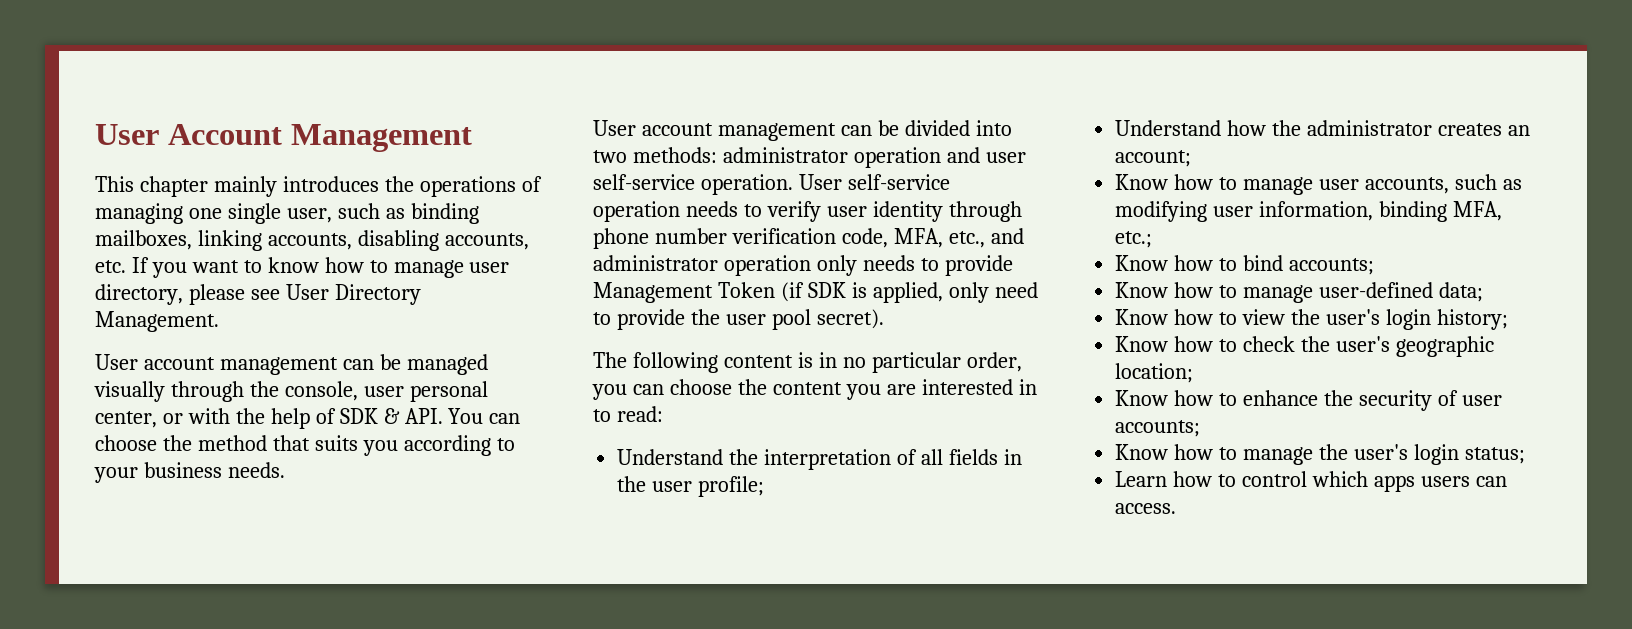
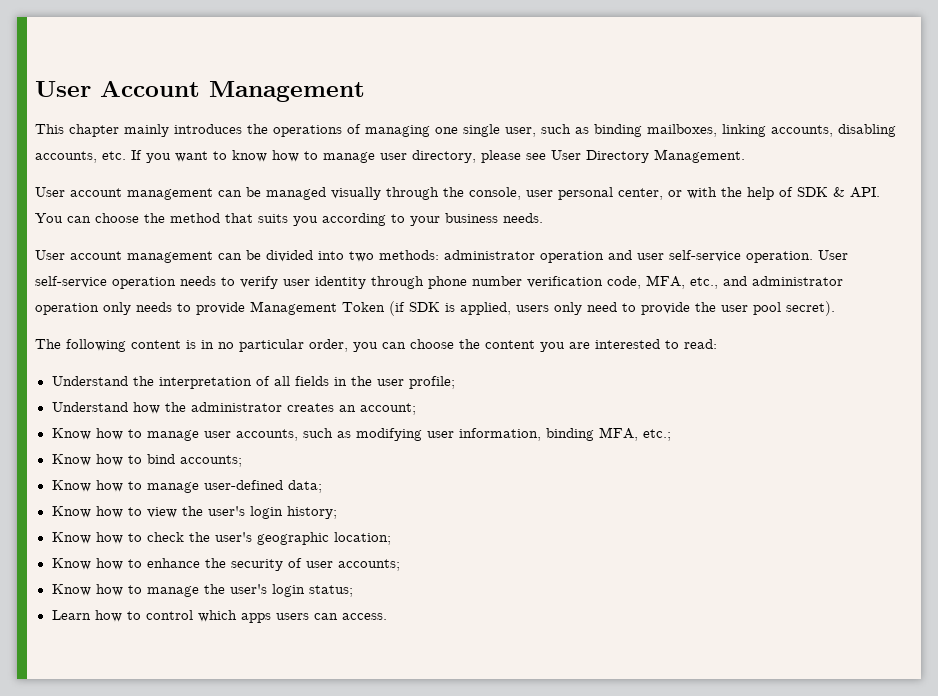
(943, 292) none -> [516,305,549,312] users
[1018,379,1037,395] in -> (660, 344) none

